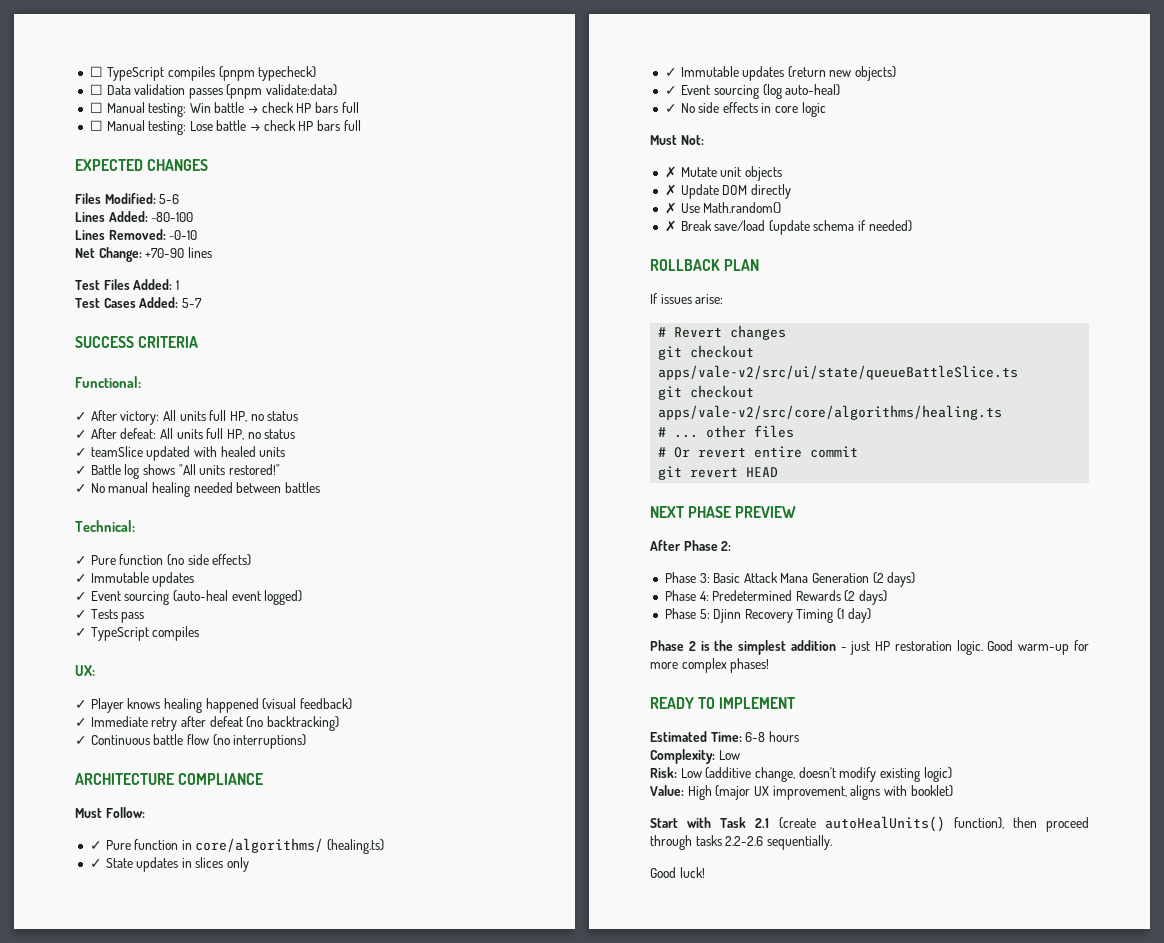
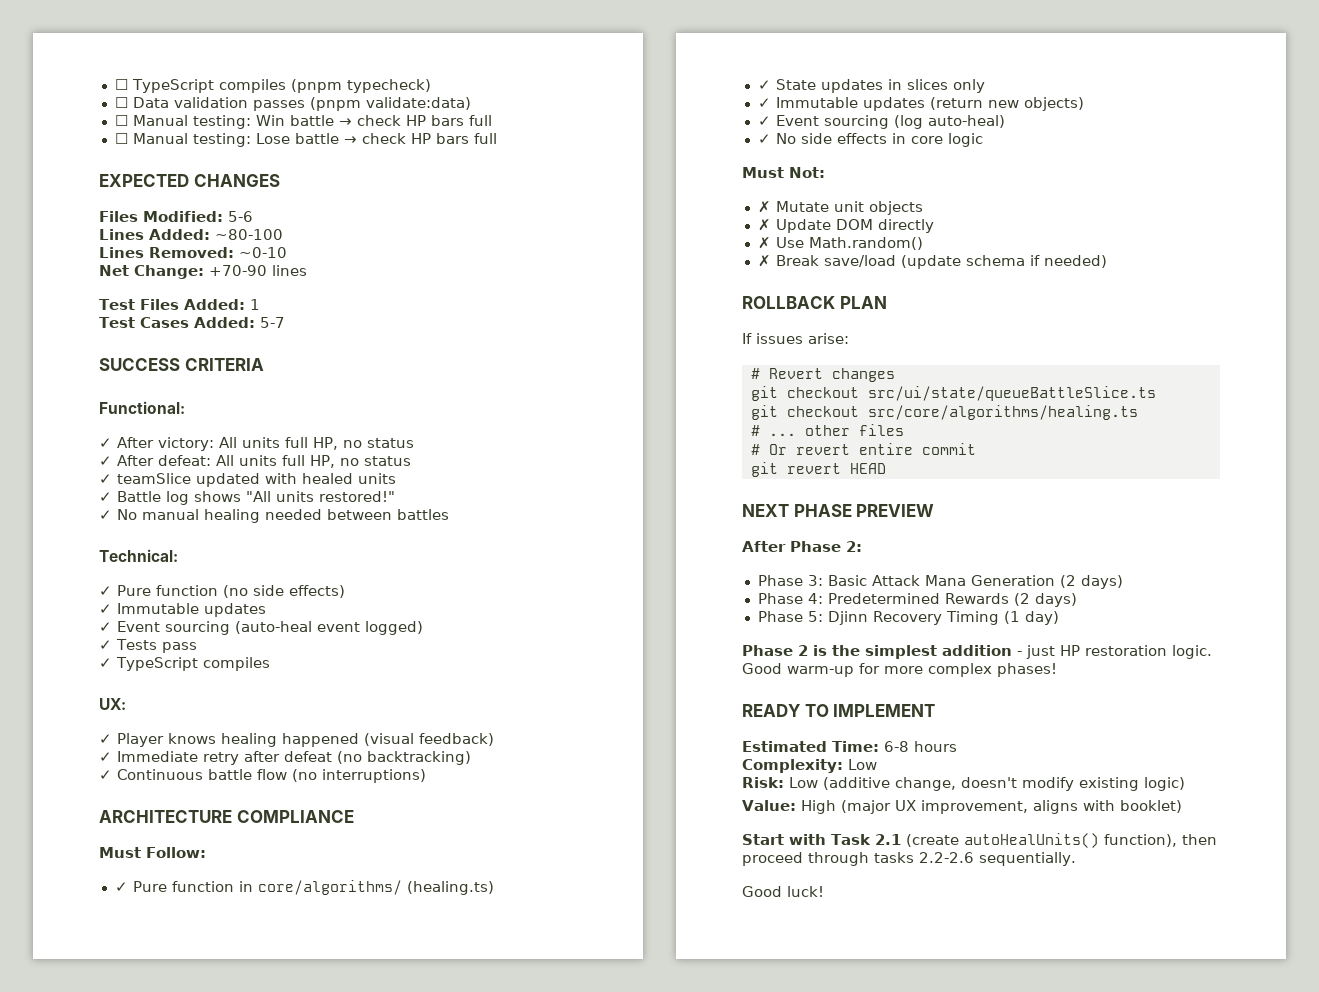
[658,365,1019,380] [658,385,755,400] [658,405,1003,420] apps/vale-v2/src/ui/state/queueBattleSlice.ts // git checkout apps/vale-v2/src/core/algorithms/healing.ts -> [867,386,1156,401] [750,405,1138,420] src/ui/state/queueBattleSlice.ts // git checkout src/core/algorithms/healing.ts

